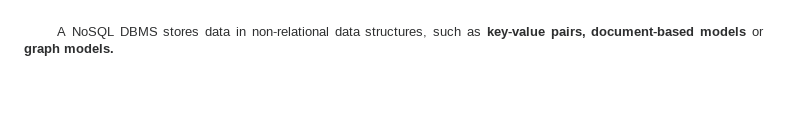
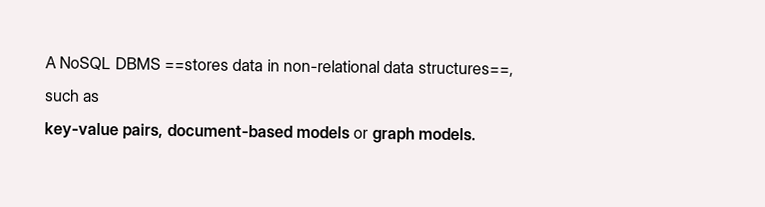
[163,27,200,36] stores -> [163,57,229,71] ==stores
[365,27,428,38] structures, -> [417,61,514,77] structures==, //
(482, 32) none -> (101, 97) //

